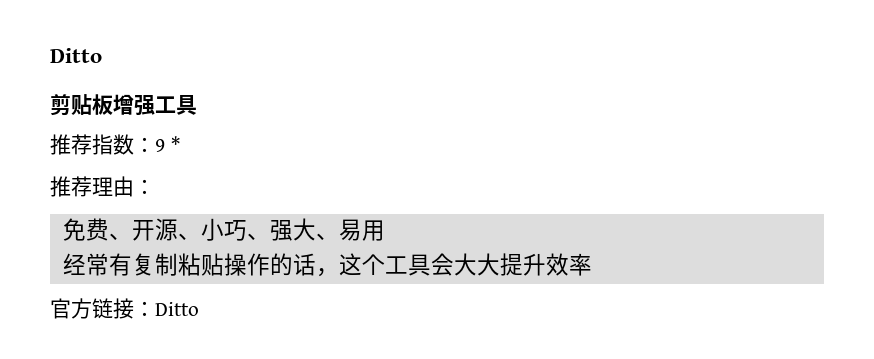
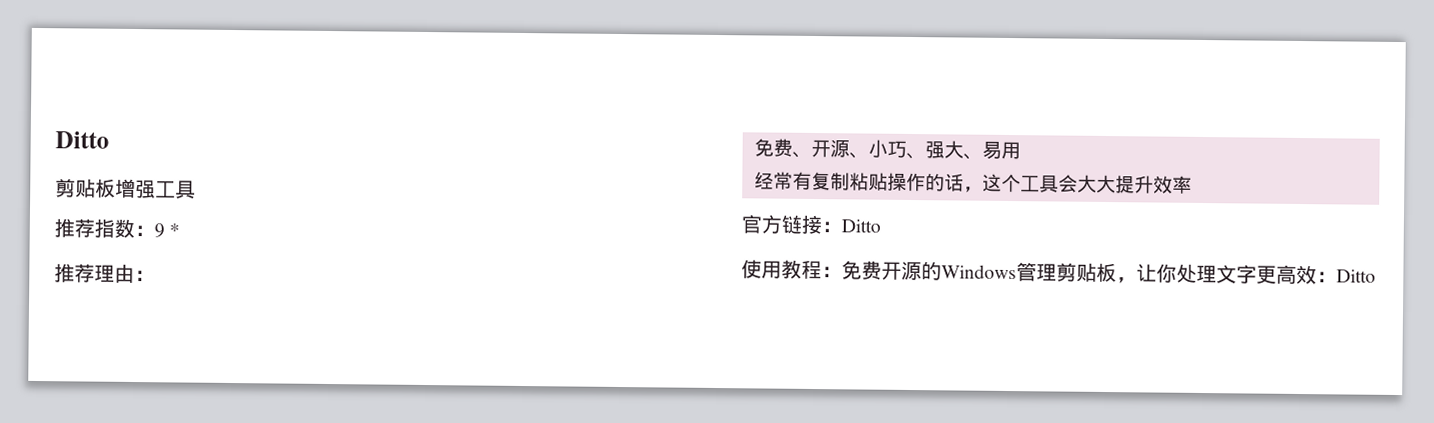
(199, 309) none -> [741,259,1376,285] // 使用教程：免费开源的Windows管理剪贴板，让你处理文字更高效：Ditto

